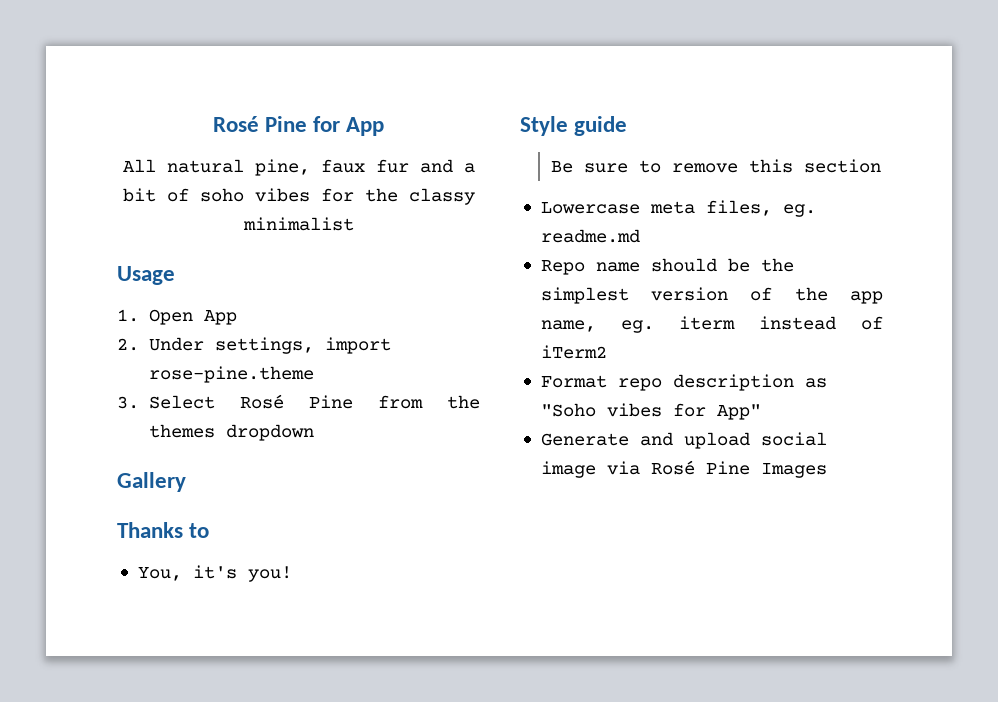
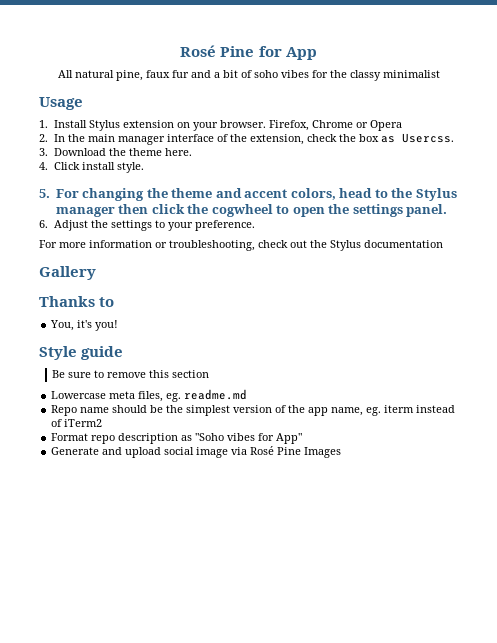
[148,309,237,325] [117,337,391,354] [148,366,314,383] [117,394,480,409] [148,424,314,441] Open App // 2. Under settings, import rose-pine.theme // 3. Select Rosé Pine from the themes dropdown -> [53,120,402,131] [39,133,454,145] [39,148,192,156] [39,162,144,173] [39,188,457,201] [55,204,448,217] [39,220,255,231] [39,240,443,251] Install Stylus extension on your browser. Firefox, Chrome or Opera // 2. In the main manager interface of the extension, check the box as Usercss. // 3. Download the theme here. // 4. Click install style. // 5. For changing the theme and accent colors, head to the Stylus manager then click the cogwheel to open the settings panel. // 6. Adjust the settings to your preference. // For more information or troubleshooting, check out the Stylus documentation

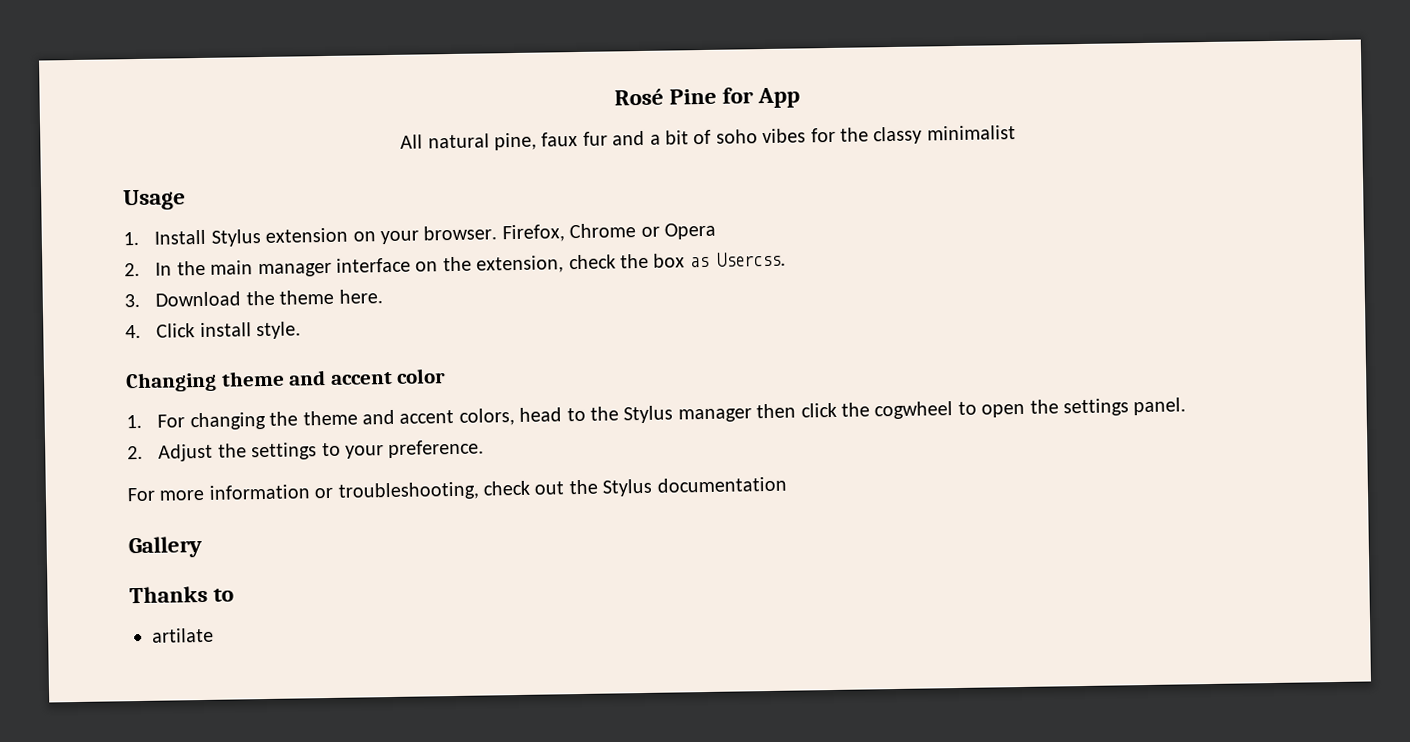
[216,134,228,142] of -> [415,261,439,272] on
[39,189,50,198] 5. -> [125,368,447,393] [126,414,142,429] Changing theme and accent color // 1.
[39,220,48,228] 6. -> [127,445,143,460] 2.
[50,320,119,331] [39,346,124,360] [52,370,210,378] [51,389,248,402] [51,405,456,416] [51,419,103,427] [51,433,303,444] [51,446,342,458] You, it's you! // Style guide // Be sure to remove this section // Lowercase meta files, eg. readme.md // Repo name should be the simplest version of the app name, eg. iterm instead of iTerm2 // Format repo description as "Soho vibes for App" // Generate and upload social image via Rosé Pine Images -> [152,627,214,643] artilate

